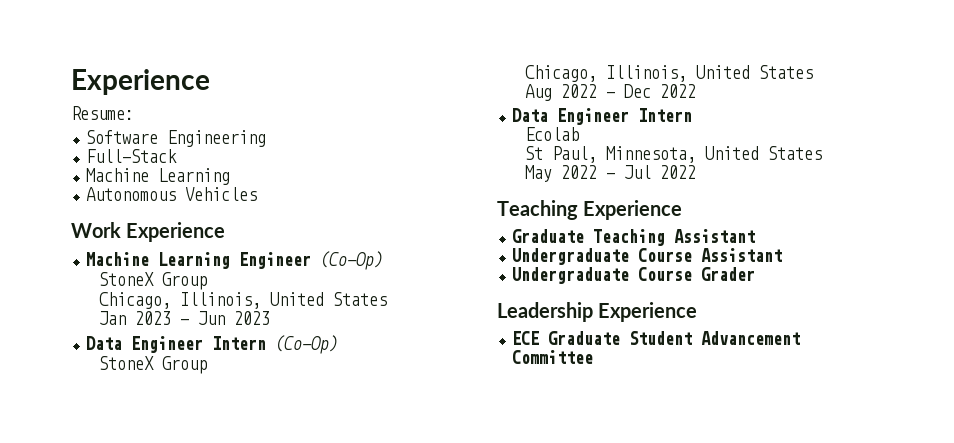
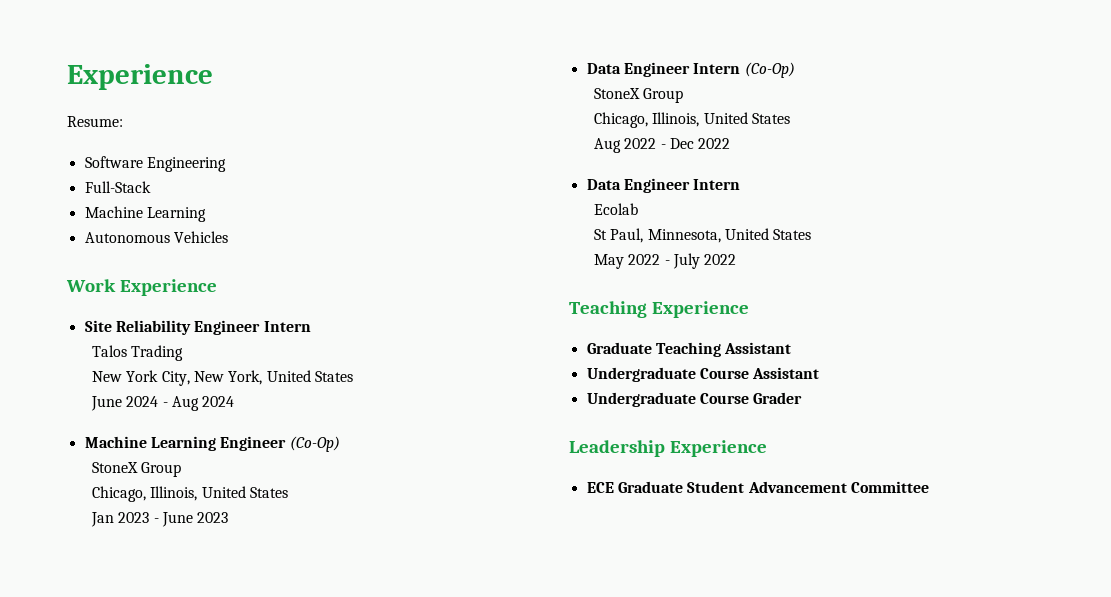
(226, 232) none -> [84,320,311,335] [92,345,184,361] [92,370,353,386] [91,396,235,411] // Site Reliability Engineer Intern // Talos Trading // New York City, New York, United States // June 2024 - Aug 2024
[197,311,225,325] Jun -> [161,512,193,527] June
[623,165,651,179] Jul -> [672,253,700,269] July

